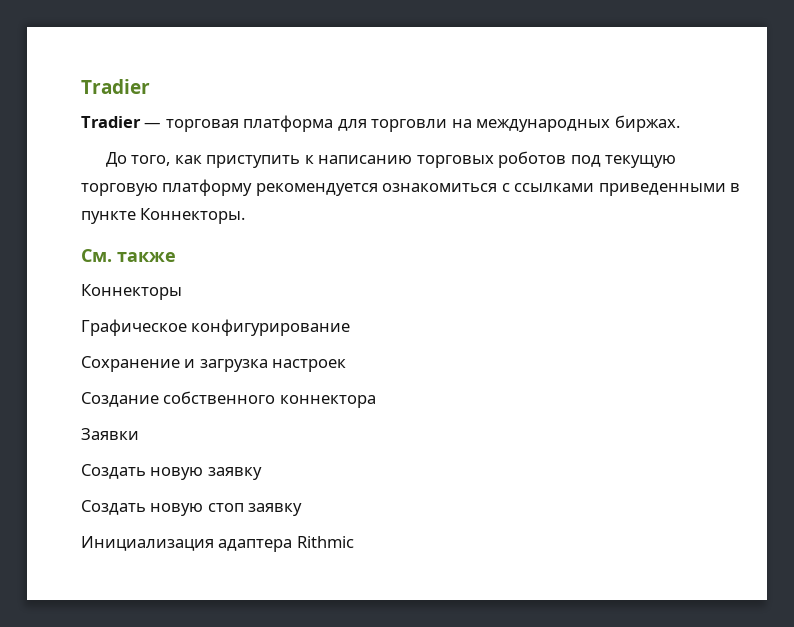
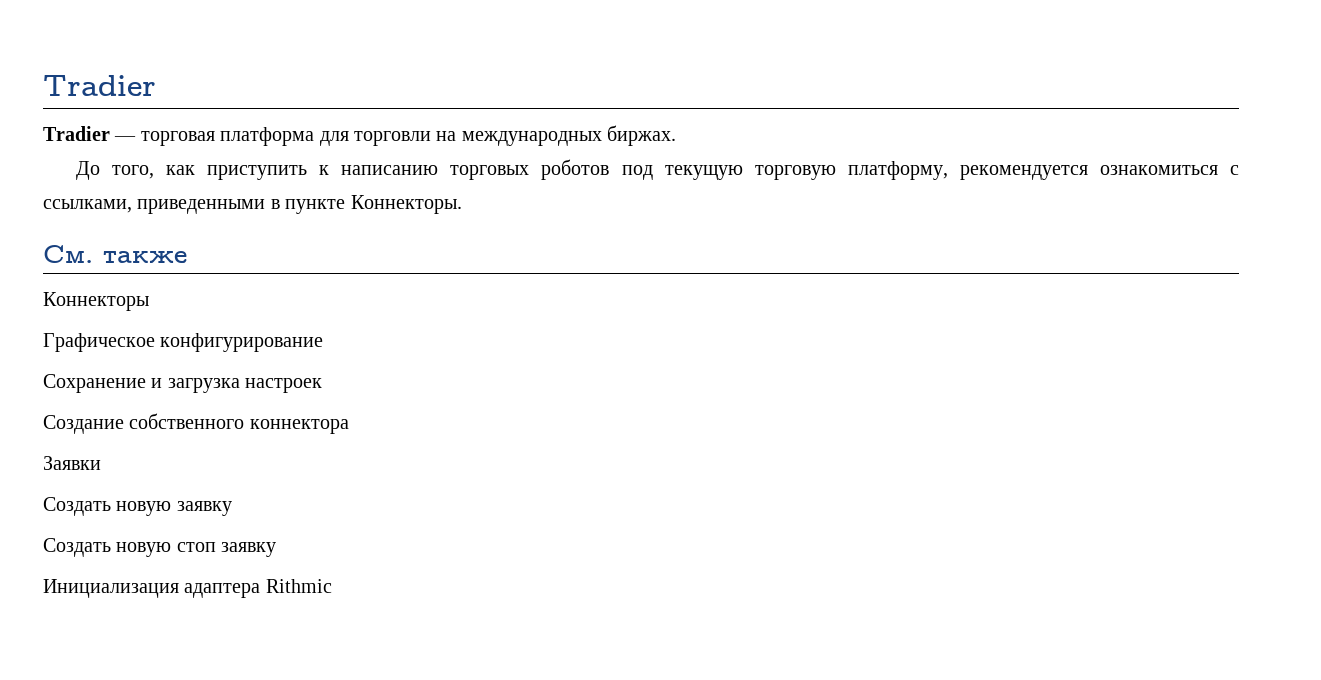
[162,179,253,196] платформу -> [847,161,948,180] платформу,
[514,183,595,192] ссылками -> [43,199,132,213] ссылками,

